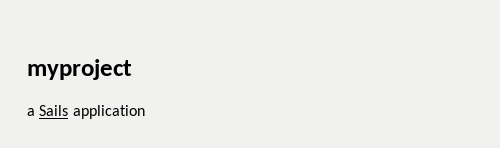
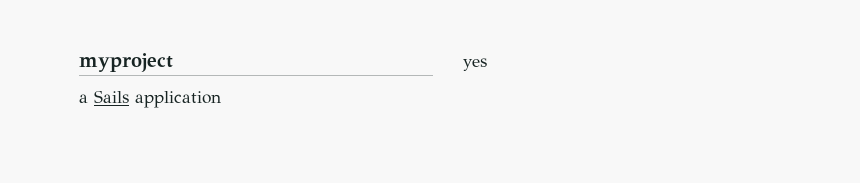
(145, 112) none -> [463,58,487,71] // yes

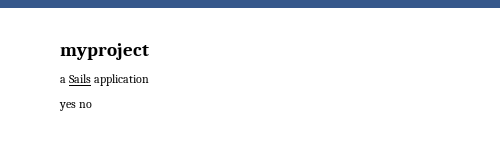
(487, 64) none -> [79,102,93,108] no

